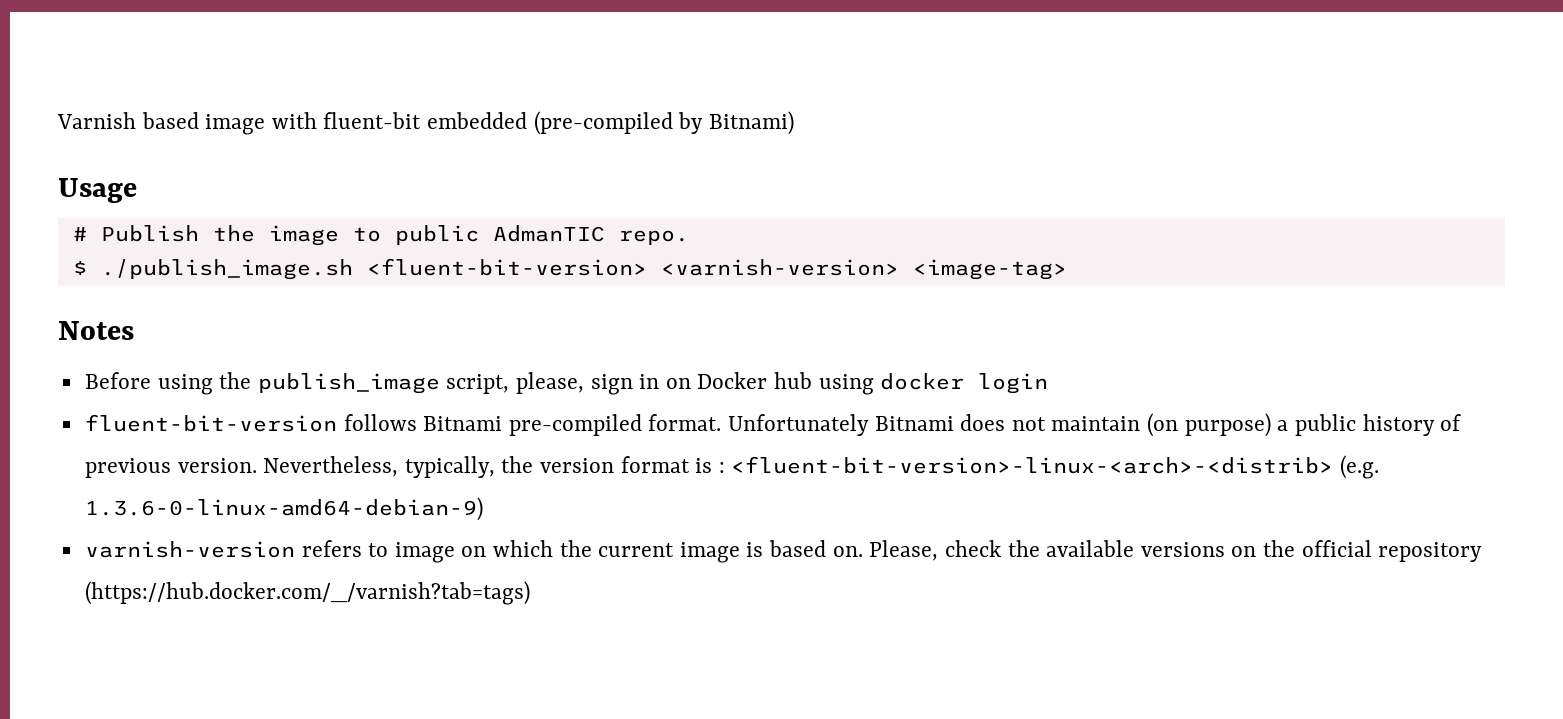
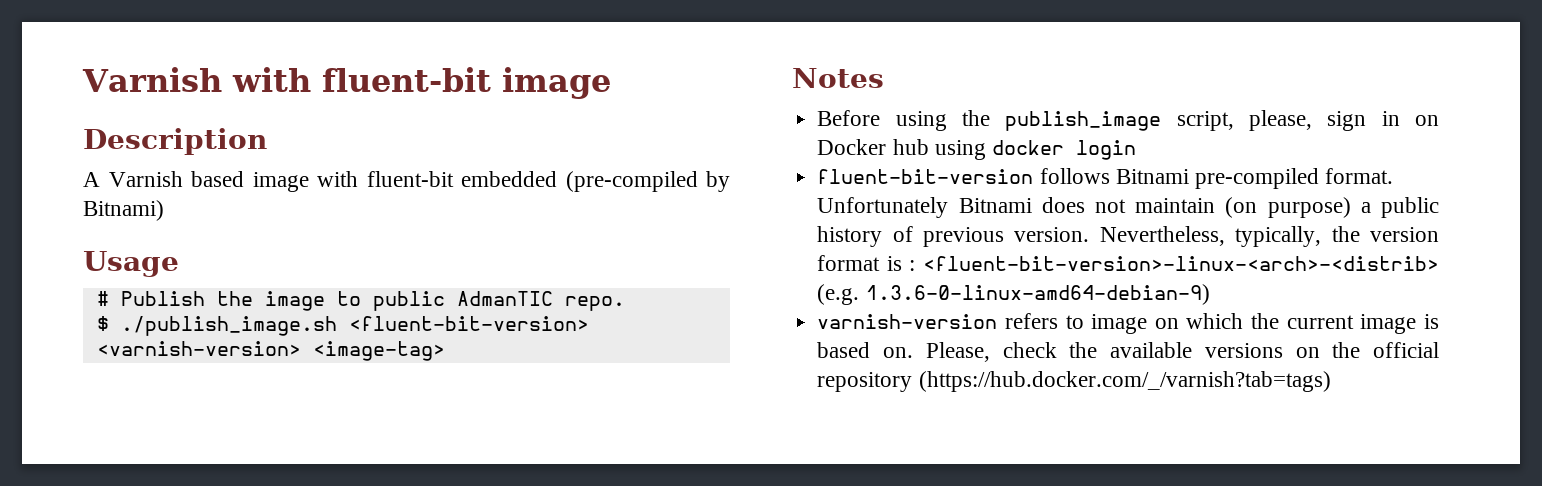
[57,112,136,129] Varnish -> [82,67,611,99] [83,128,267,155] [83,171,183,187] Varnish with fluent-bit image // Description // A Varnish

